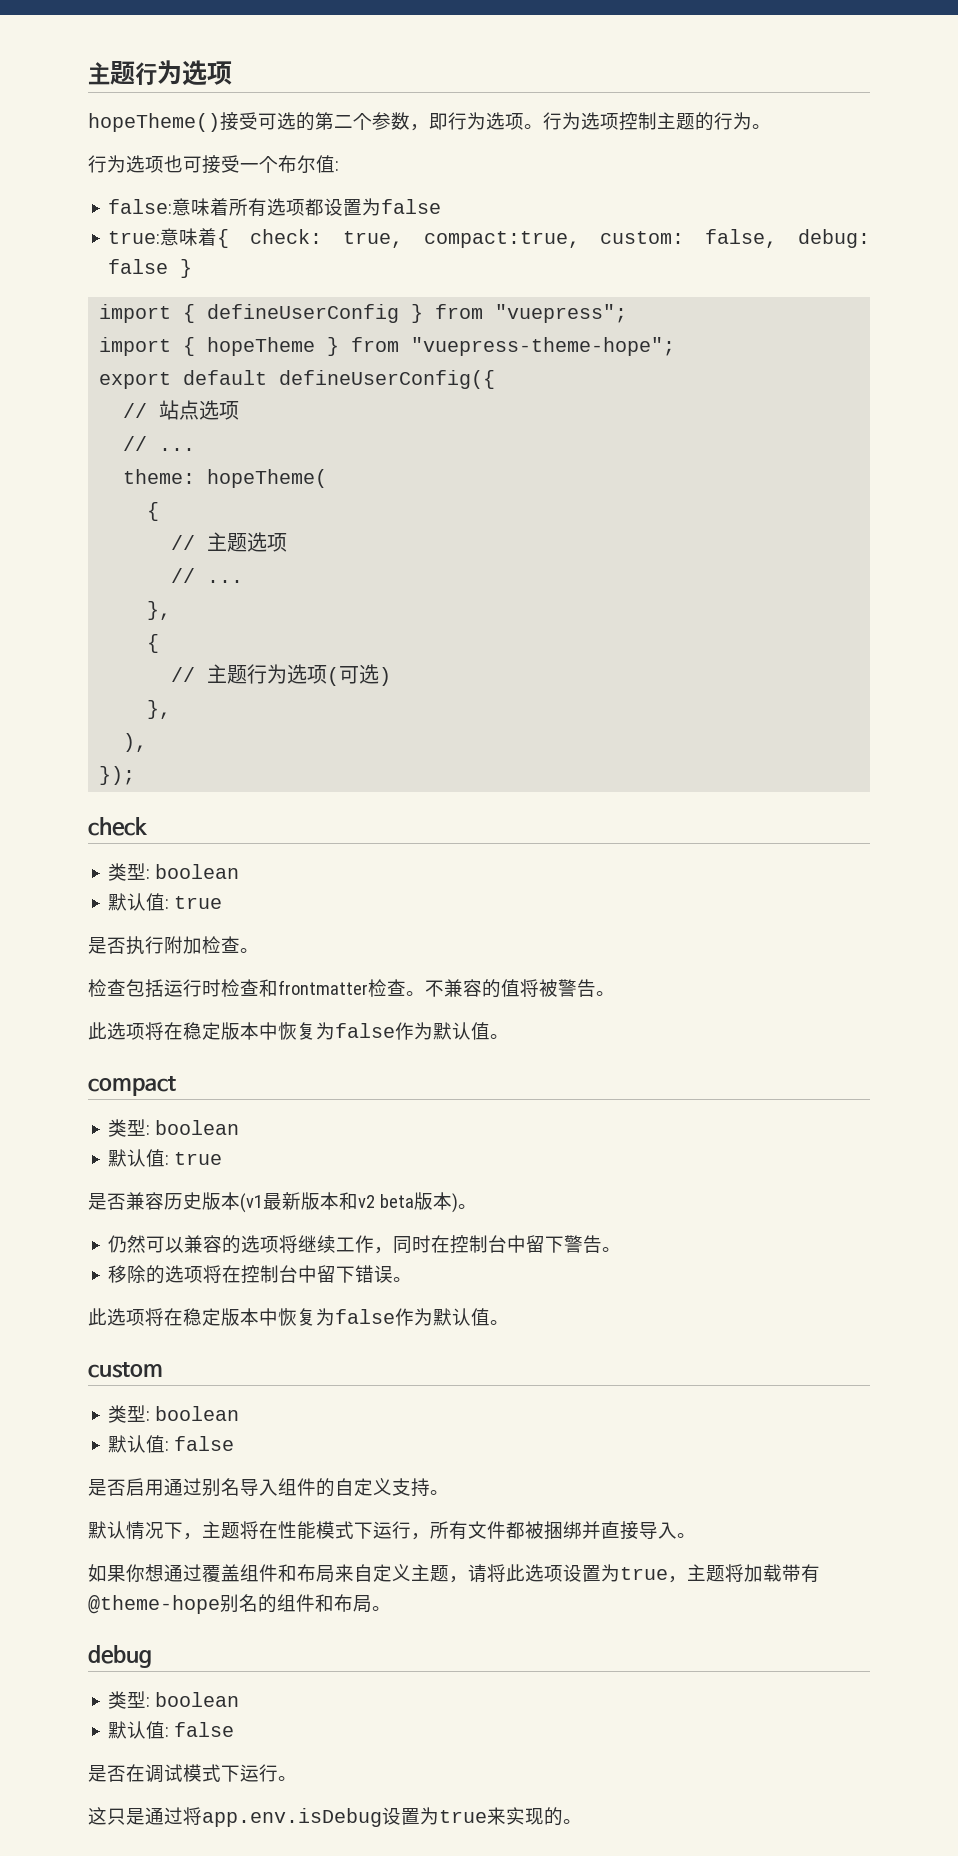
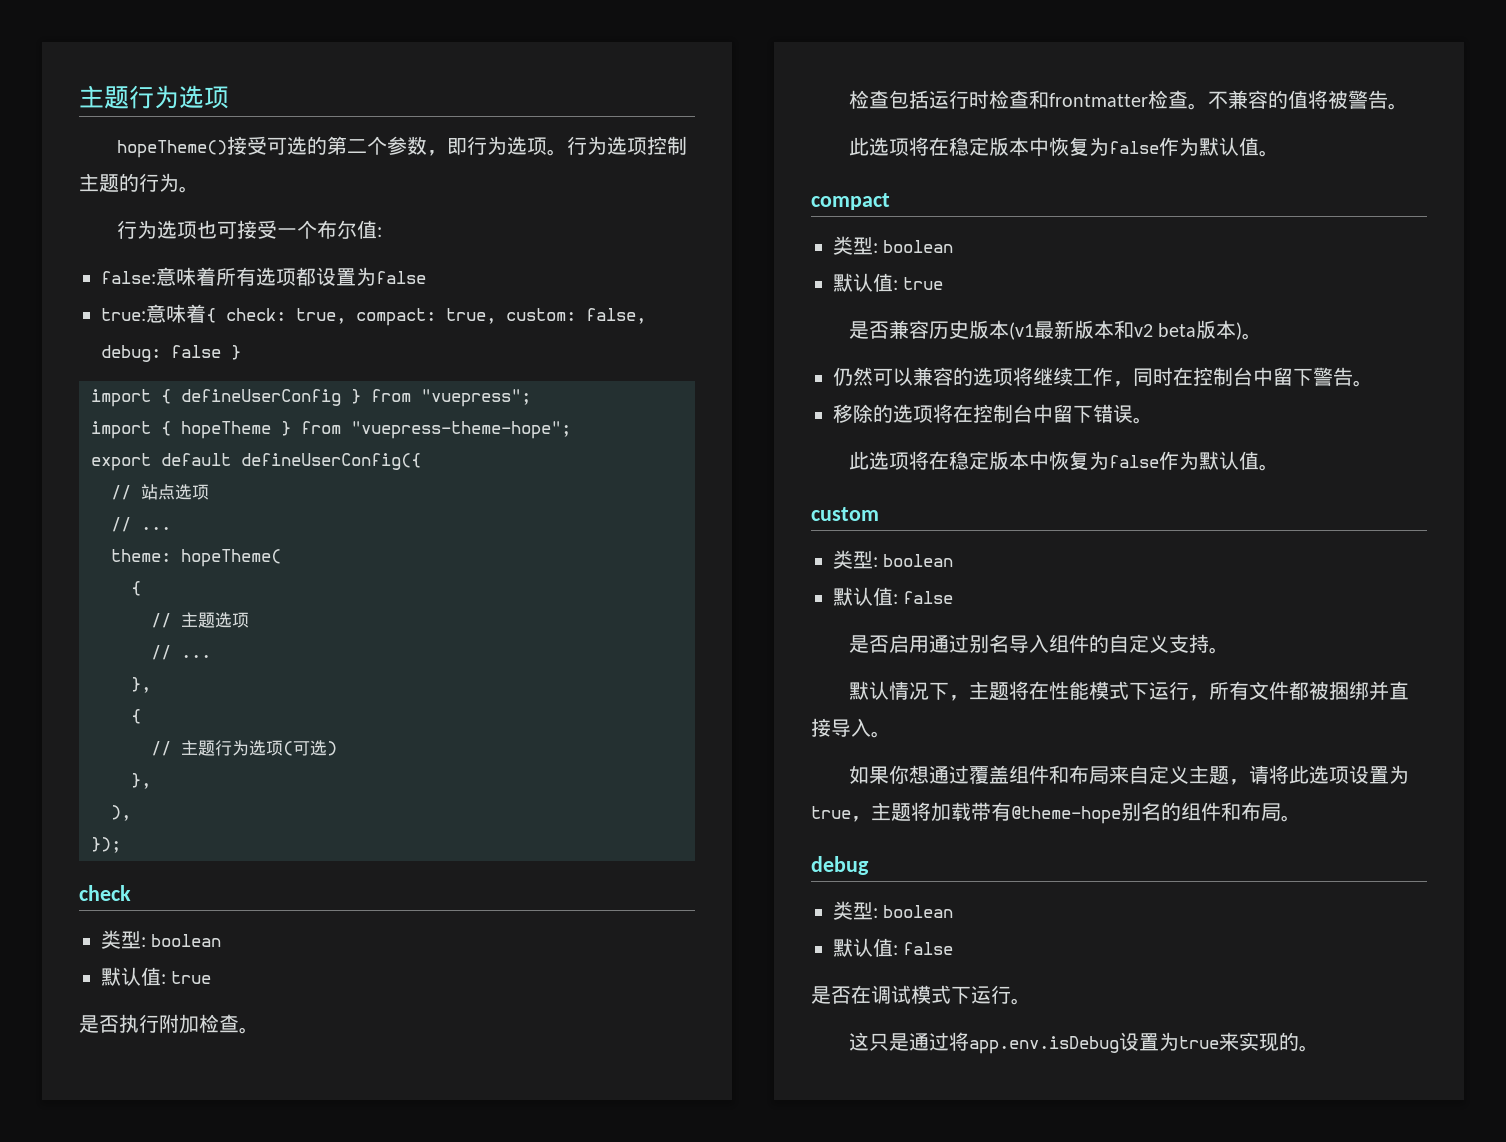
[423,231,580,248] compact:true, -> [356,308,496,326] compact: true,

